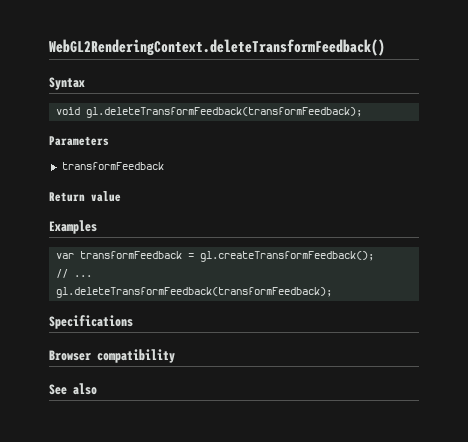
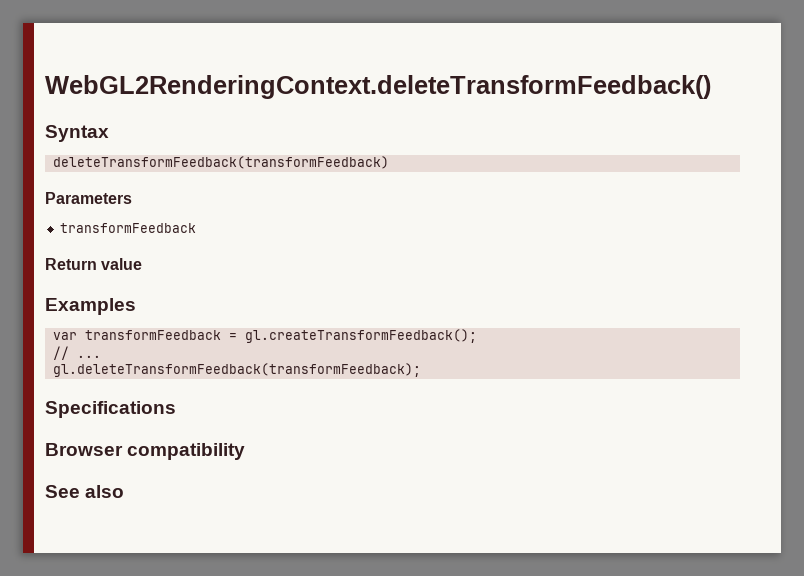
[55,107,362,118] void gl.deleteTransformFeedback(transformFeedback); -> [53,156,390,169] deleteTransformFeedback(transformFeedback)

